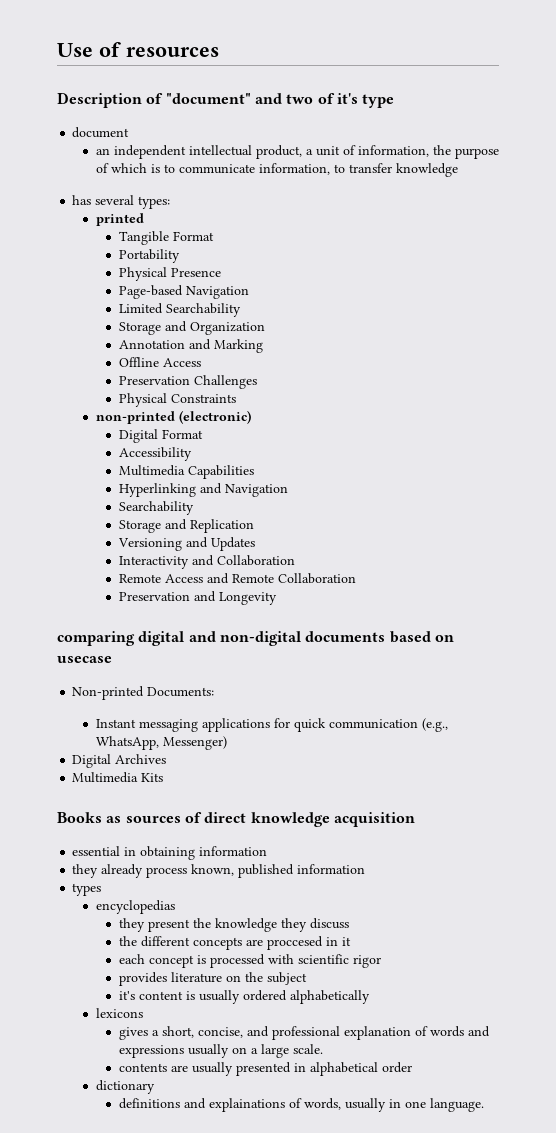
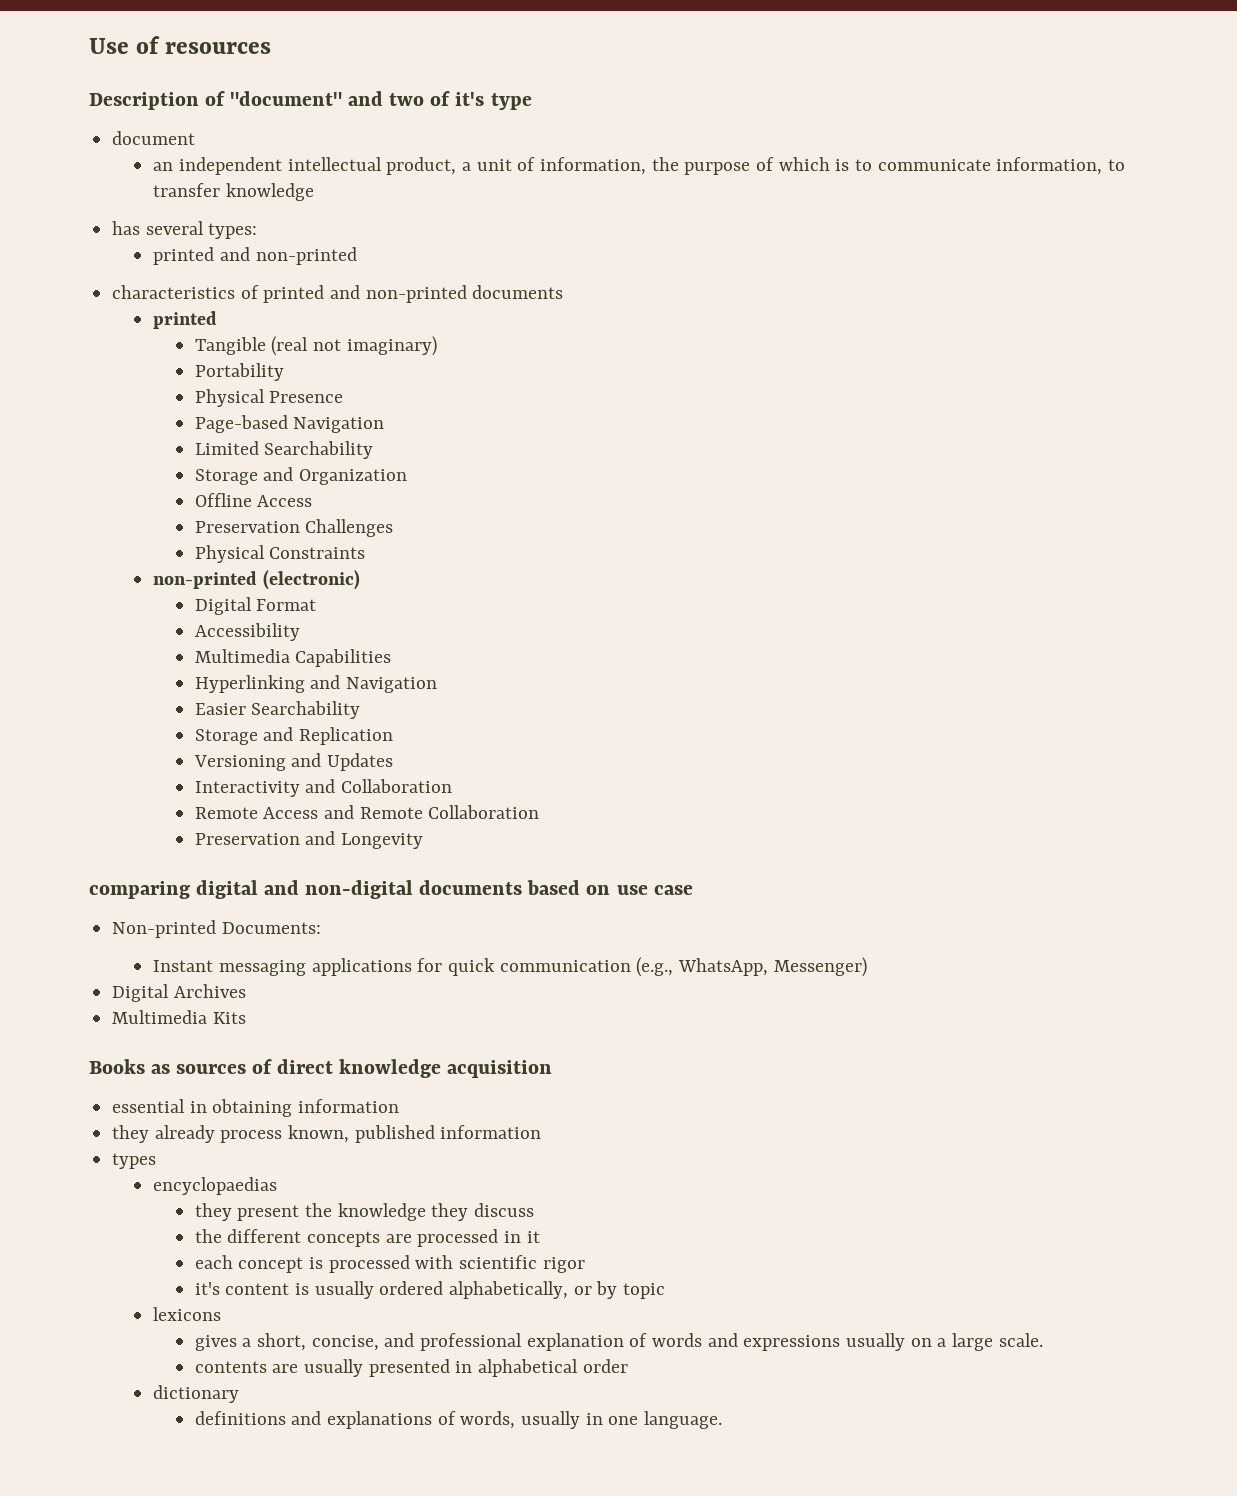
(171, 202) none -> [153,247,357,265] [112,285,564,303] // printed and non-printed // characteristics of printed and non-printed documents
[172,231,214,241] Format -> [271,336,437,356] (real not imaginary)
[118,339,263,353] // Annotation and Marking -> (408, 477) none
(288, 490) none -> [194,703,246,715] Easier
[57,656,112,663] usecase -> [616,885,693,895] use case
[95,900,175,914] encyclopedias -> [153,1177,278,1195] encyclopaedias
[266,936,323,950] proccesed -> [417,1229,499,1247] processed
[118,972,307,986] // provides literature on the subject -> (585, 1265) none
[289,990,370,1004] alphabetically -> [449,1281,666,1299] alphabetically, or by topic
[208,1098,285,1112] explainations -> [327,1411,433,1429] explanations

